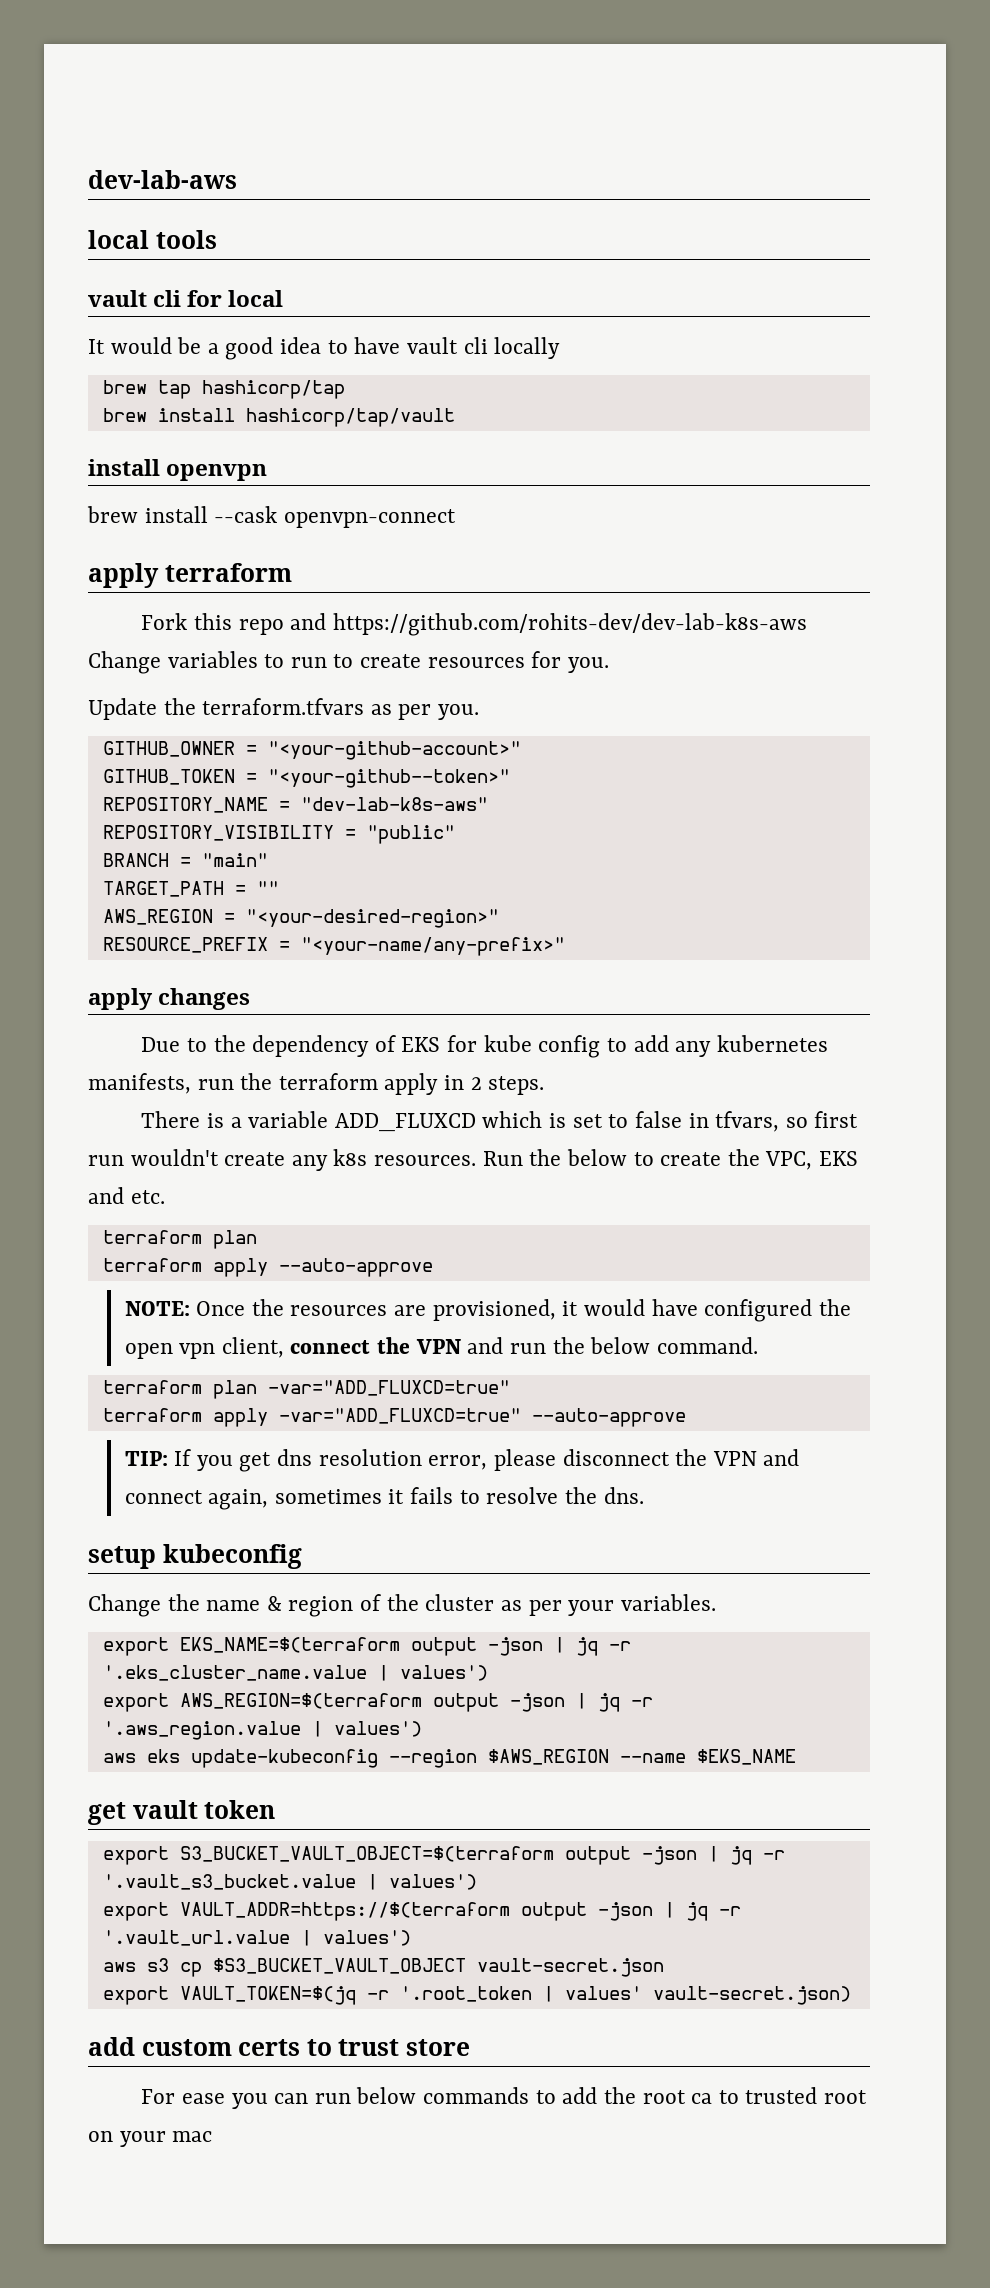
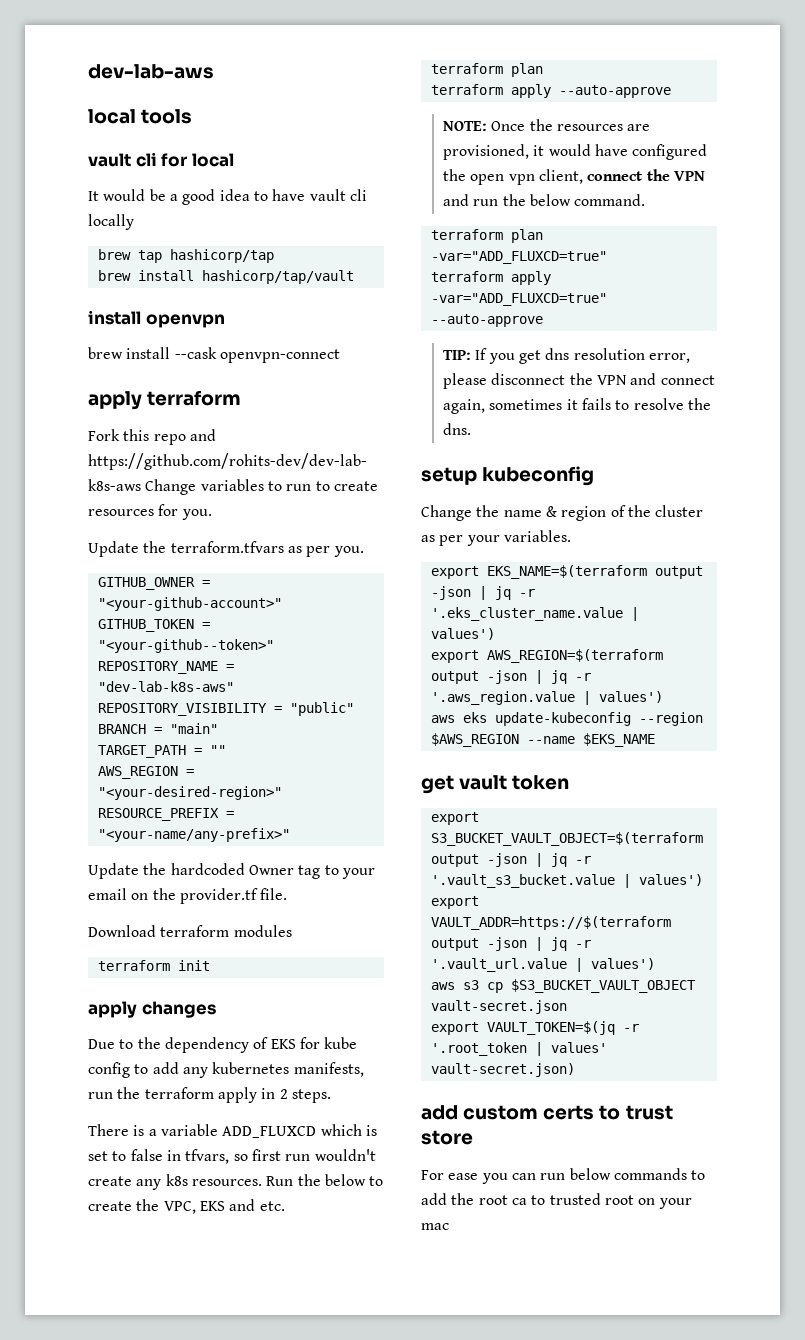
(565, 946) none -> [88,863,375,879] [88,888,288,904] [88,925,292,937] [97,960,210,971] // Update the hardcoded Owner tag to your email on the provider.tf file. // Download terraform modules // terraform init

